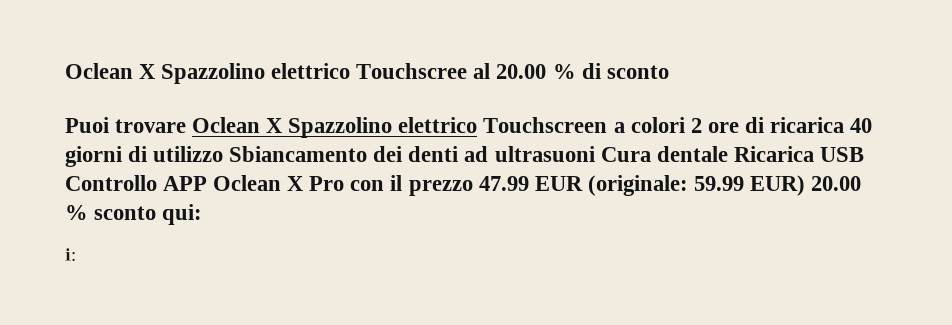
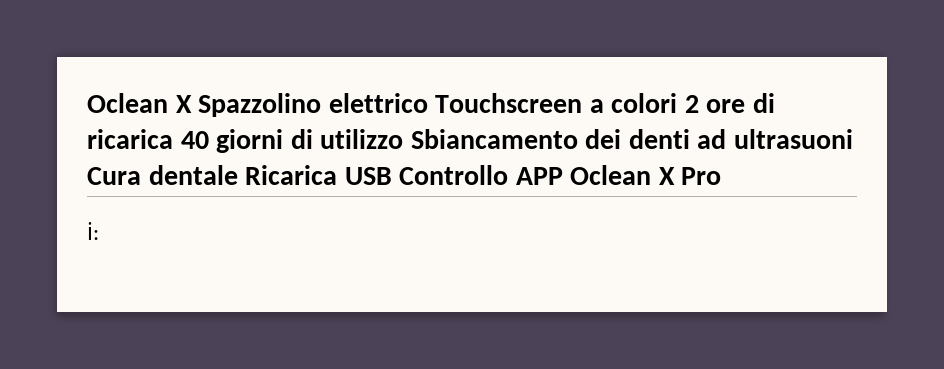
[65,63,669,84] [65,117,478,138] Oclean X Spazzolino elettrico Touchscree al 20.00 % di sconto // Puoi trovare Oclean X Spazzolino elettrico -> [87,93,428,117] Oclean X Spazzolino elettrico
[350,175,861,196] [65,204,203,225] con il prezzo 47.99 EUR (originale: 59.99 EUR) 20.00 % sconto qui: -> (722, 176) none

